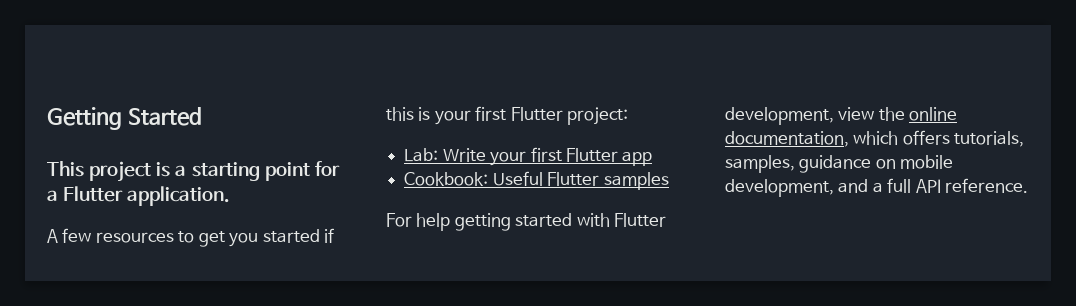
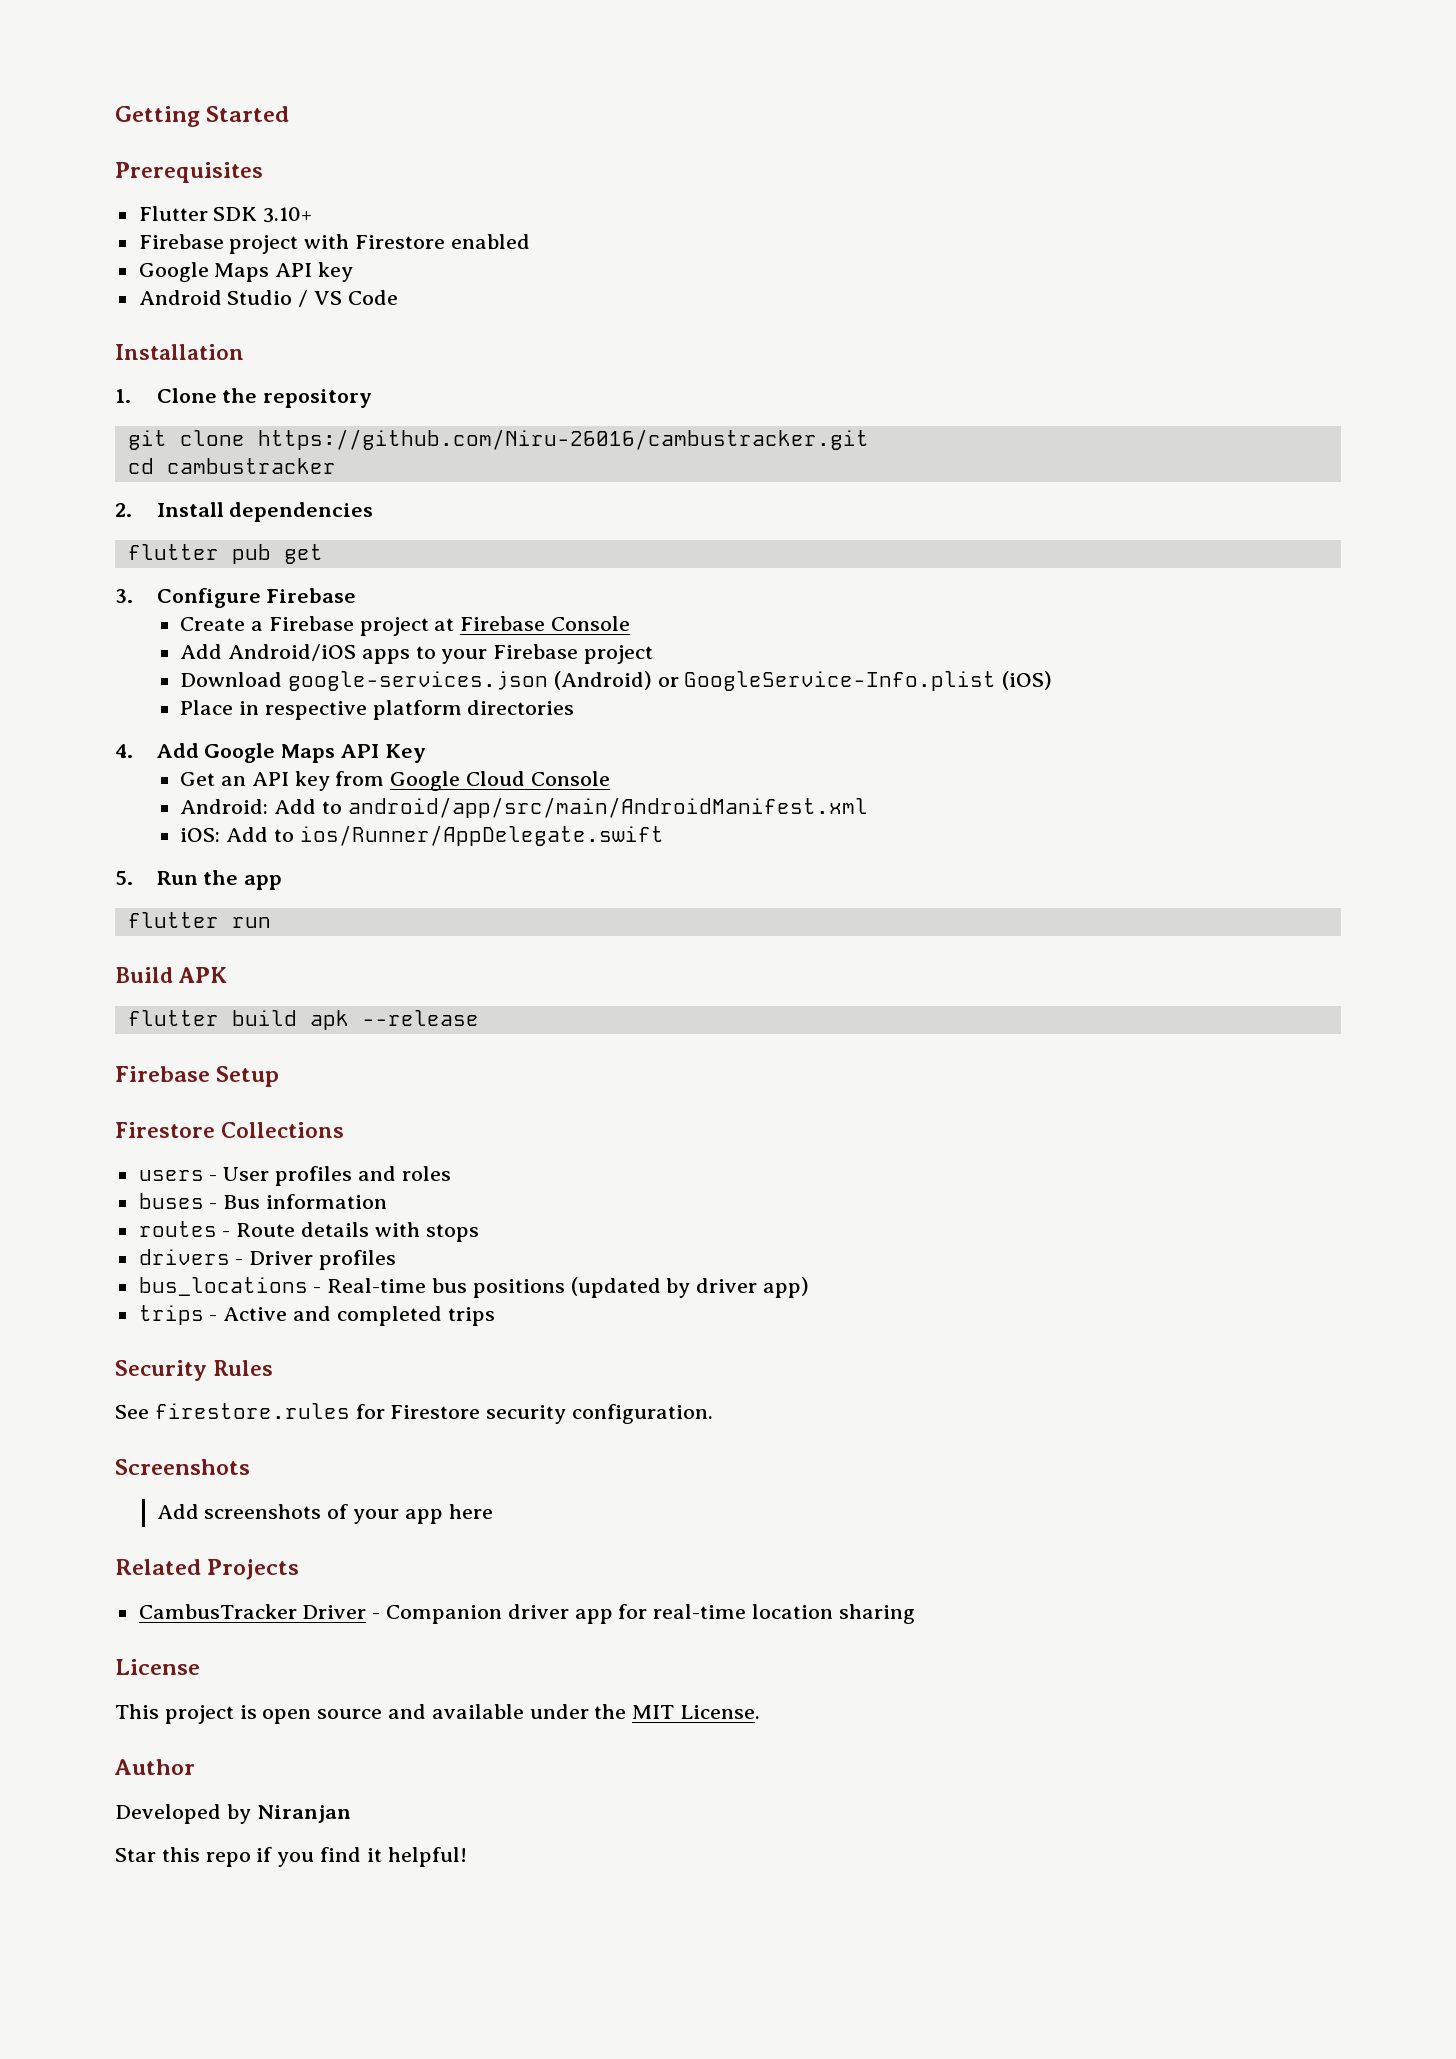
[47,161,340,182] [47,186,231,206] [47,228,335,247] [386,106,629,125] [404,147,653,166] [404,171,669,190] [386,213,667,231] [725,107,958,125] [725,130,1025,147] [725,155,954,173] [725,178,1029,197] This project is a starting point for a Flutter application. // A few resources to get you started if this is your first Flutter project: // Lab: Write your first Flutter app // Cookbook: Useful Flutter samples // For help getting started with Flutter development, view the online documentation, which offers tutorials, samples, guidance on mobile development, and a full API reference. -> [115,162,263,183] [138,206,313,223] [138,234,530,254] [138,262,354,282] [138,290,398,307] [115,344,244,360] [115,388,373,408] [127,429,869,450] [127,458,336,474] [115,502,374,522] [127,544,323,564] [115,588,357,608] [180,616,631,636] [180,644,654,664] [180,671,1053,691] [180,700,575,720] [115,743,426,763] [180,771,610,791] [180,797,868,818] [180,825,664,846] [115,870,283,890] [127,912,271,928] [115,967,228,983] [127,1010,479,1030] [115,1066,280,1087] [115,1122,345,1138] [138,1166,451,1186] [138,1193,388,1209] [138,1221,479,1242] [138,1249,397,1270] [138,1277,810,1298] [138,1305,495,1326] [115,1360,274,1381] [115,1403,714,1424] [115,1459,250,1475] [156,1504,493,1524] [115,1559,300,1580] [138,1604,915,1624] [115,1659,200,1675] [115,1704,761,1724] [114,1759,195,1775] [115,1804,351,1824] [115,1847,467,1867] Prerequisites // Flutter SDK 3.10+ // Firebase project with Firestore enabled // Google Maps API key // Android Studio / VS Code // Installation // 1. Clone the repository // git clone https://github.com/Niru-26016/cambustracker.git // cd cambustracker // 2. Install dependencies // flutter pub get // 3. Configure Firebase // Create a Firebase project at Firebase Console // Add Android/iOS apps to your Firebase project // Download google-services.json (Android) or GoogleService-Info.plist (iOS) // Place in respective platform directories // 4. Add Google Maps API Key // Get an API key from Google Cloud Console // Android: Add to android/app/src/main/AndroidManifest.xml // iOS: Add to ios/Runner/AppDelegate.swift // 5. Run the app // flutter run // Build APK // flutter build apk --release // Firebase Setup // Firestore Collections // users - User profiles and roles // buses - Bus information // routes - Route details with stops // drivers - Driver profiles // bus_locations - Real-time bus positions (updated by driver app) // trips - Active and completed trips // Security Rules // See firestore.rules for Firestore security configuration. // Screenshots // Add screenshots of your app here // Related Projects // CambusTracker Driver - Companion driver app for real-time location sharing // License // This project is open source and available under the MIT License. // Author // Developed by Niranjan // Star this repo if you find it helpful!

